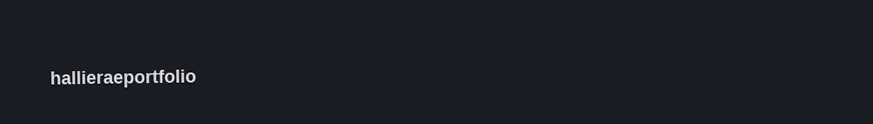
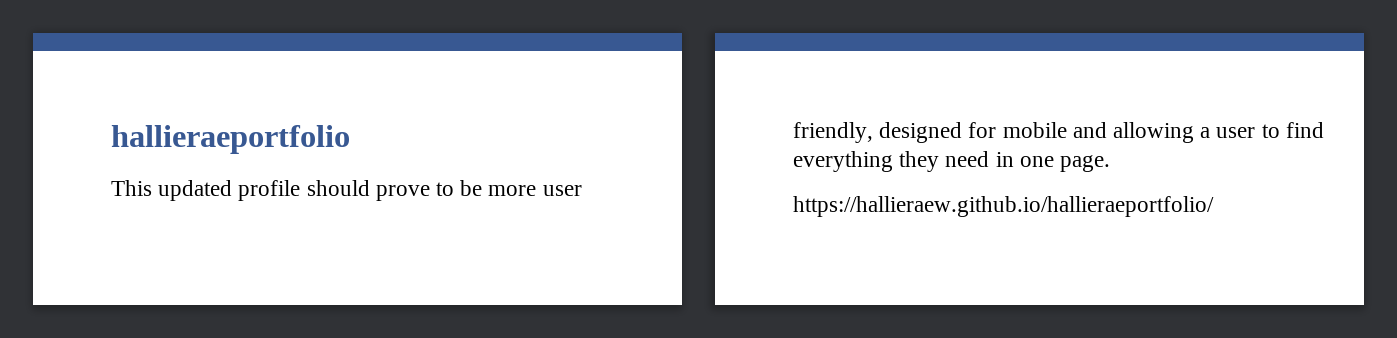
(197, 79) none -> [111,180,582,201] [793,122,1324,143] [793,151,1111,172] [793,196,1214,217] // This updated profile should prove to be more user friendly, designed for mobile and allowing a user to find everything they need in one page. // https://hallieraew.github.io/hallieraeportfolio/

